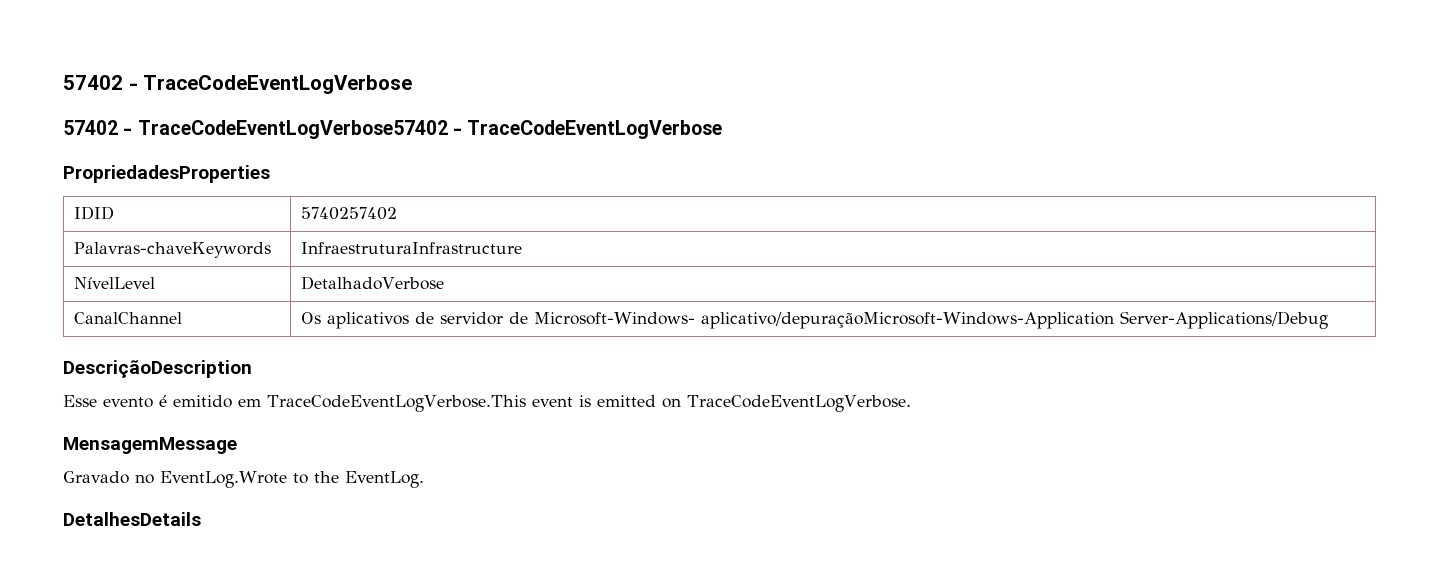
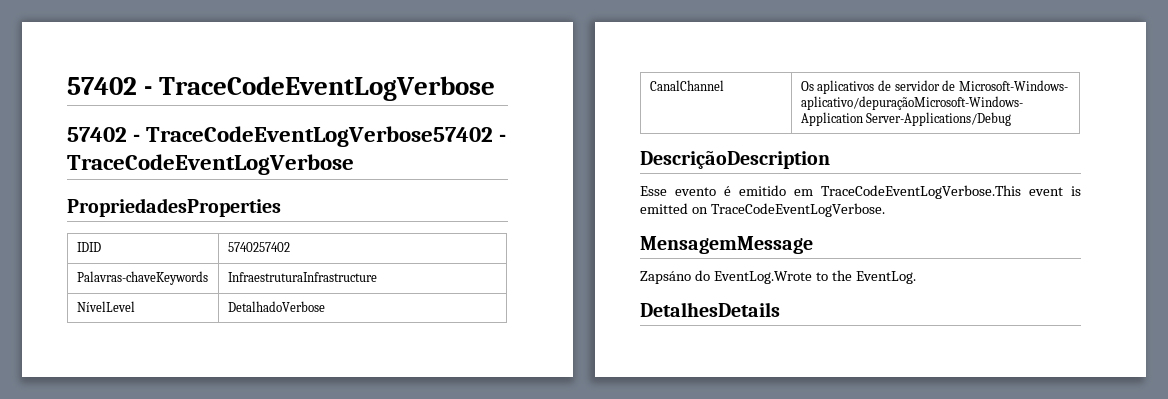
[63,471,154,484] Gravado no -> [640,270,710,284] Zapsáno do

